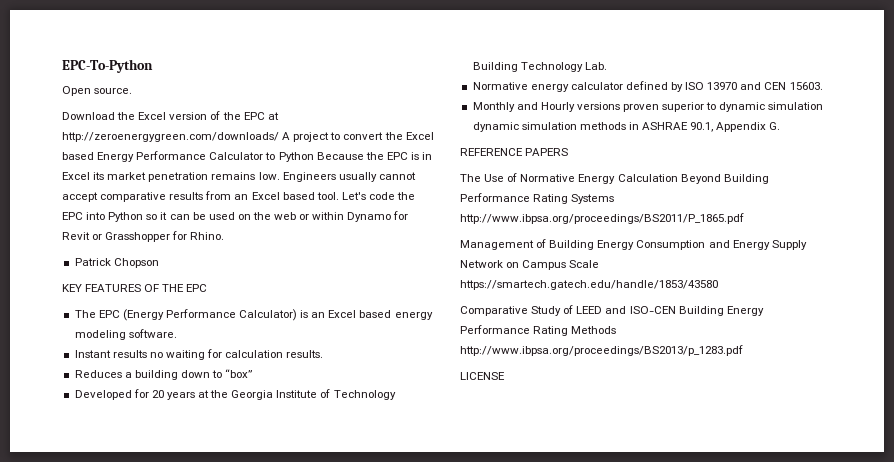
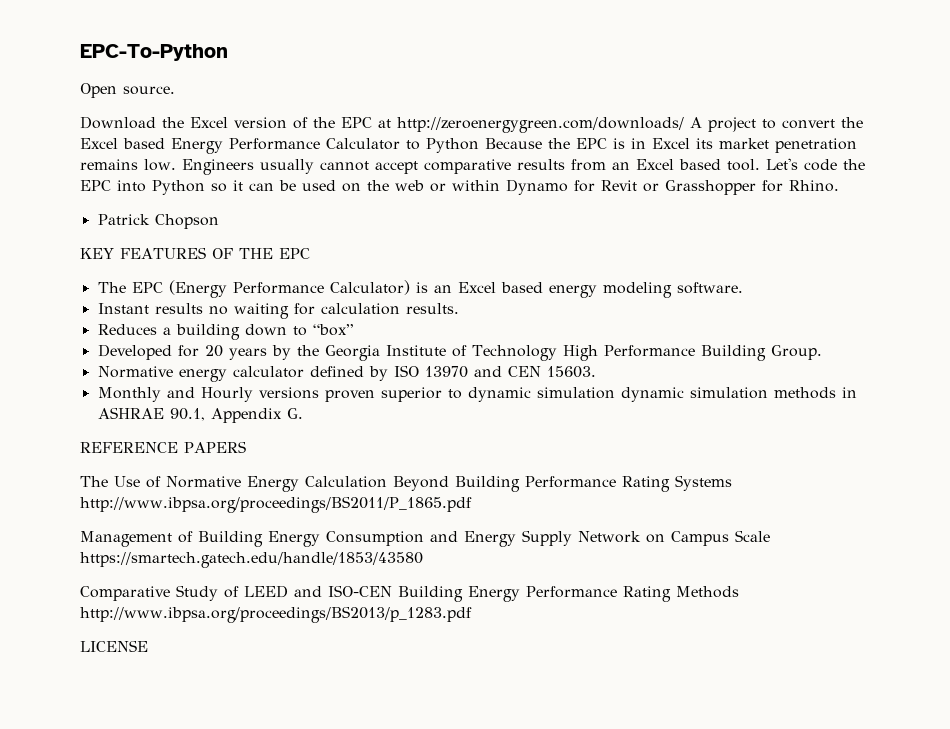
[198,390,210,398] at -> [271,345,291,360] by
[472,62,607,72] Building Technology Lab. -> [562,345,822,361] High Performance Building Group.

